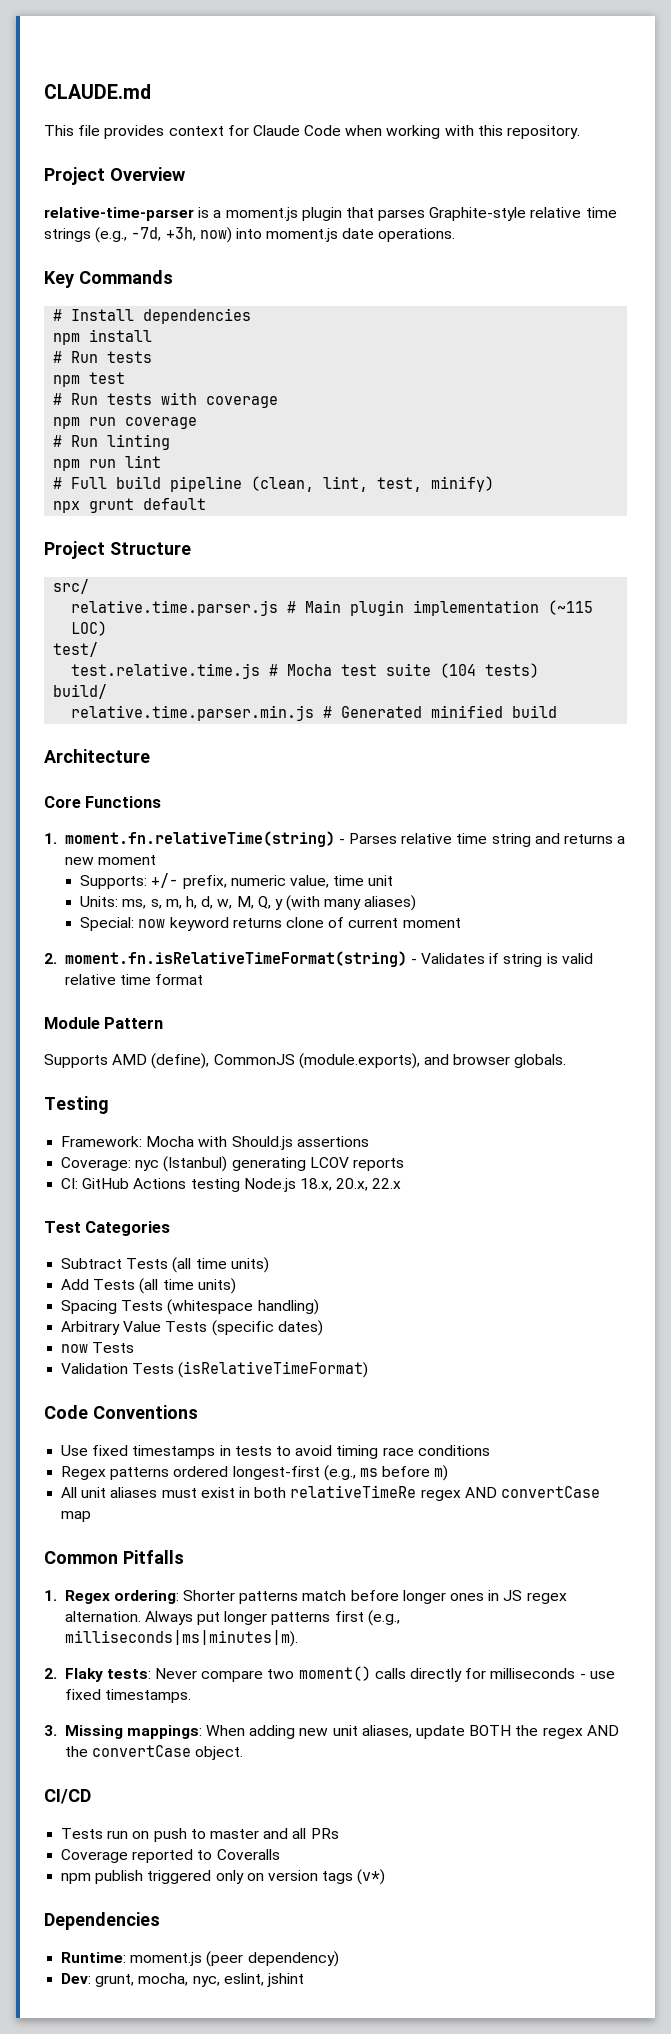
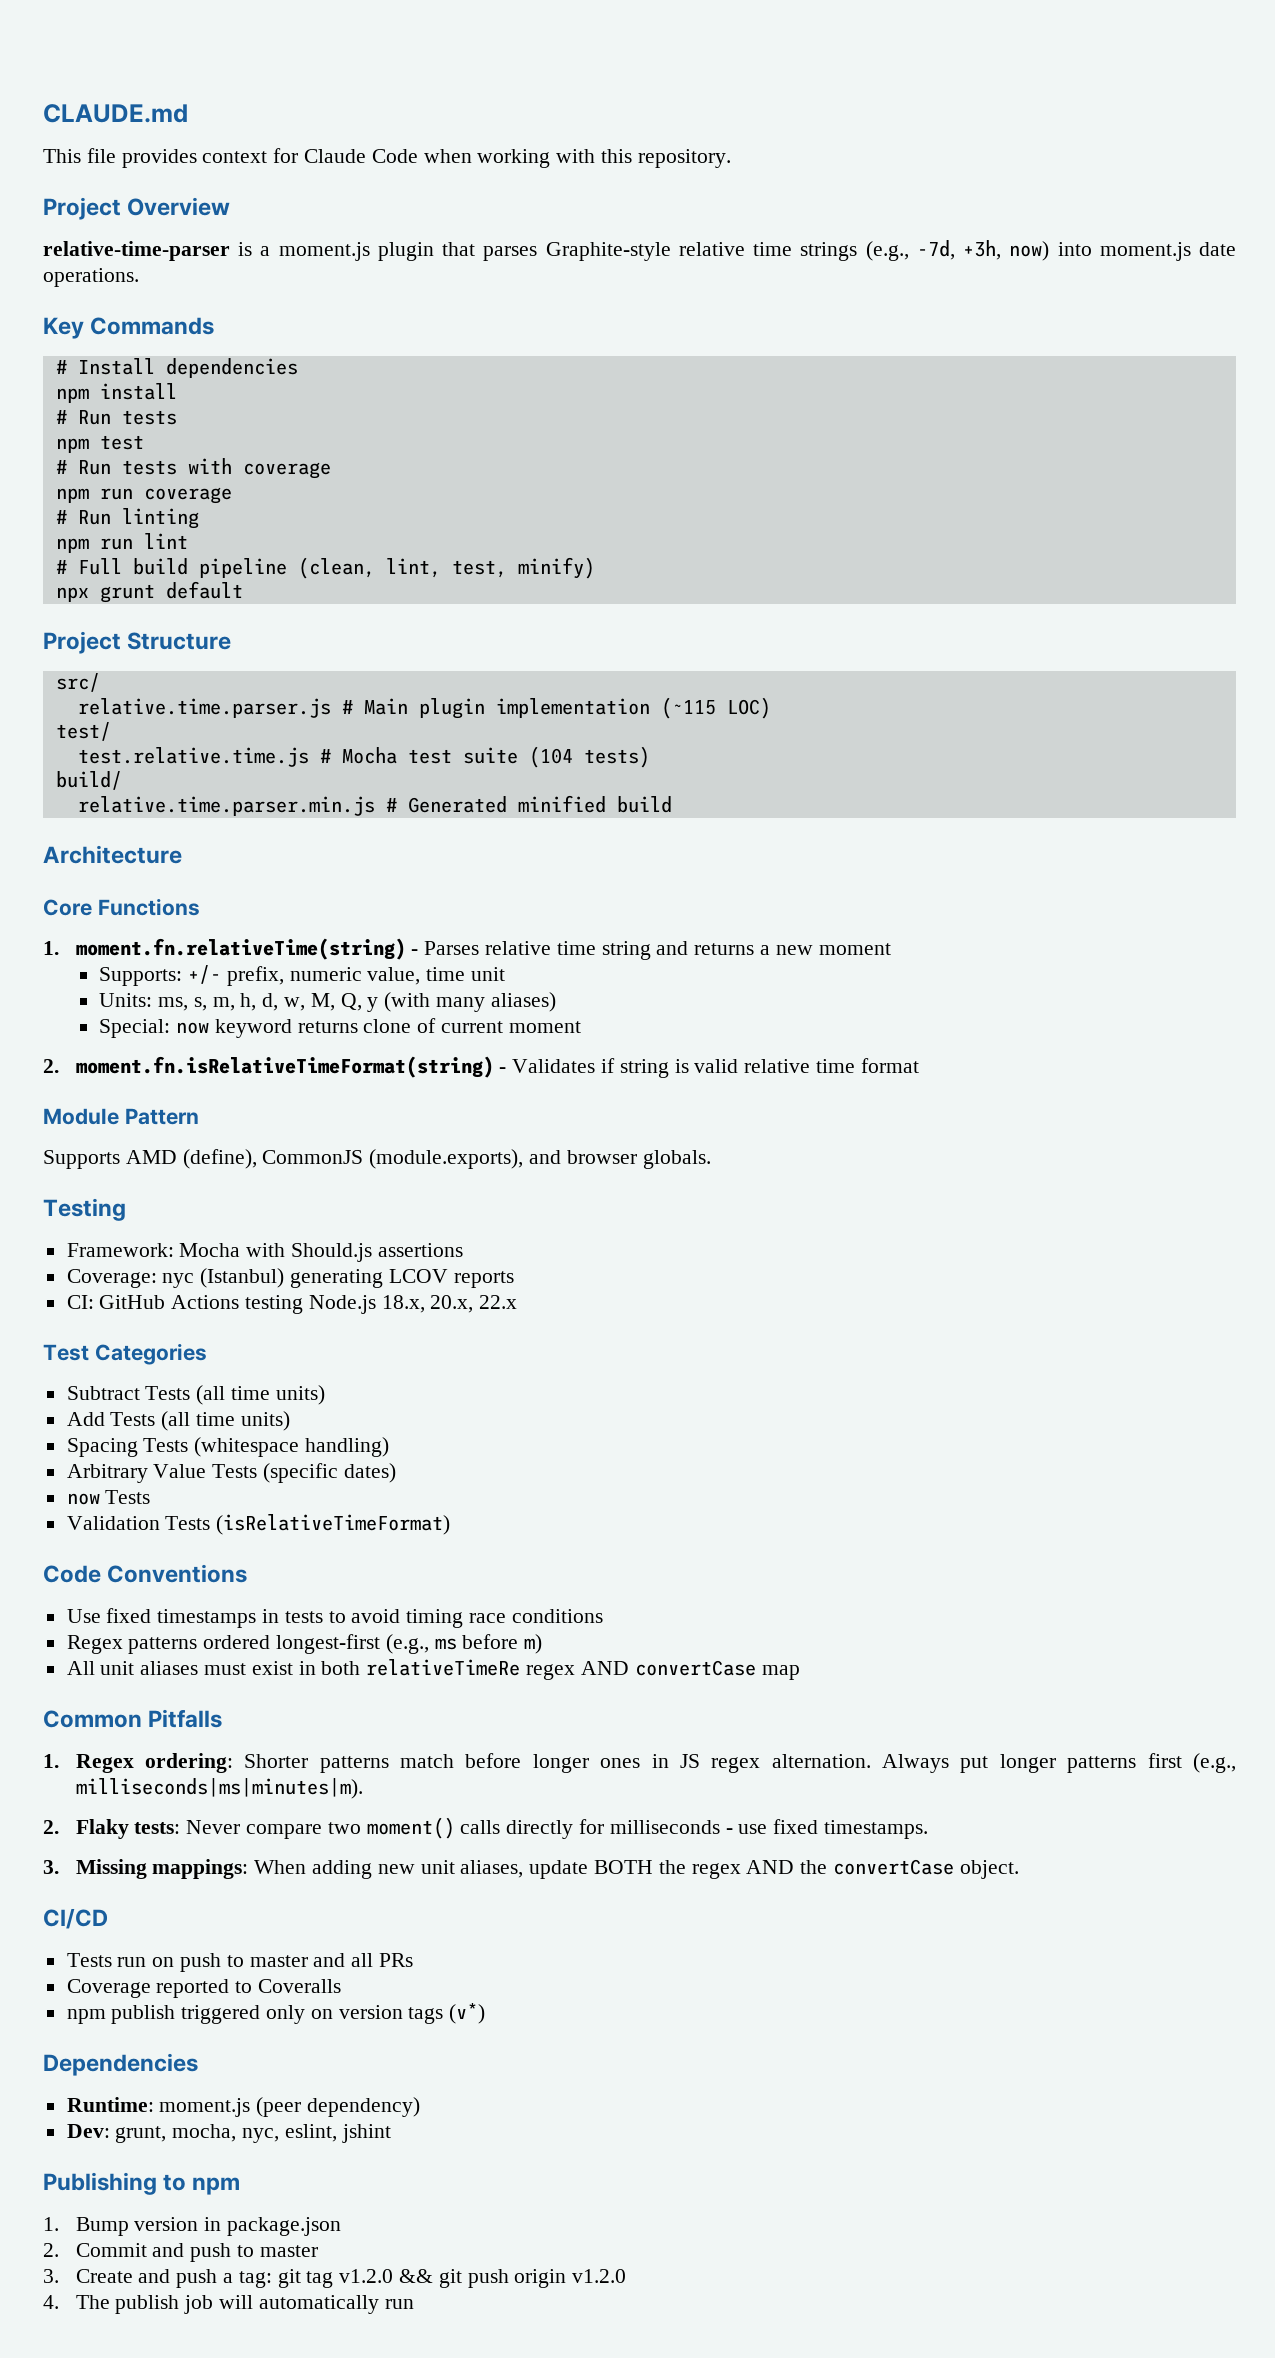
(304, 1980) none -> [43,2172,241,2195] [43,2217,341,2236] [43,2243,318,2262] [43,2269,627,2288] [43,2295,414,2314] // Publishing to npm // 1. Bump version in package.json // 2. Commit and push to master // 3. Create and push a tag: git tag v1.2.0 && git push origin v1.2.0 // 4. The publish job will automatically run

